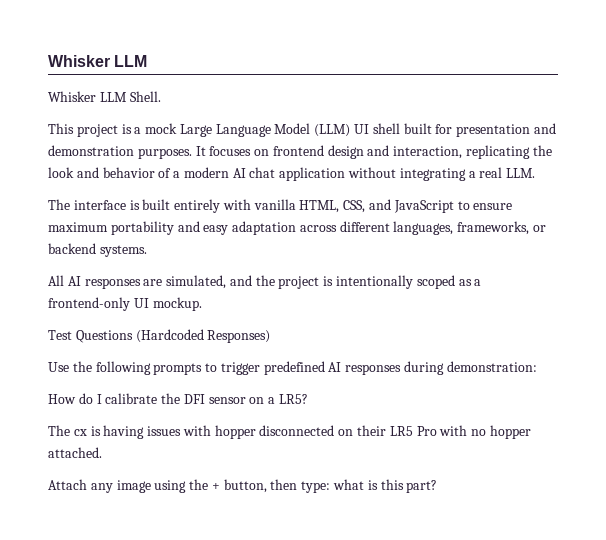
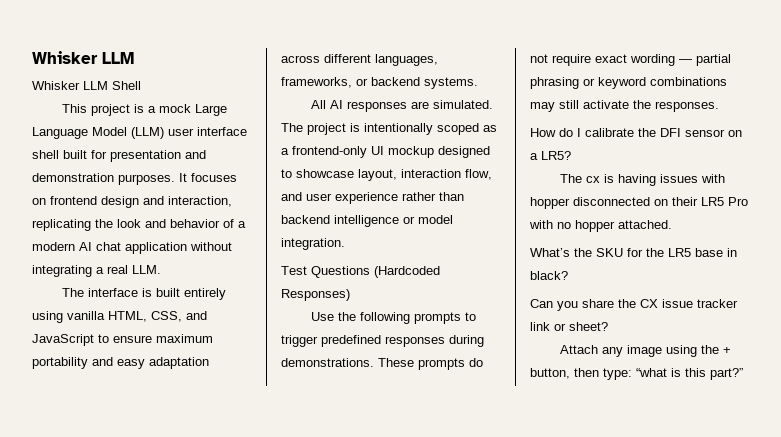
[129,91,161,102] Shell. -> [112,81,141,90] Shell
[354,124,370,134] UI -> [168,127,247,136] user interface
[222,199,251,210] with -> [32,311,63,323] using
[166,275,275,289] simulated, and the -> [433,100,494,109] [281,123,303,132] simulated. The
[152,297,202,311] mockup. -> [388,146,490,158] [281,169,492,181] [281,192,464,204] [281,215,453,227] [281,238,345,250] mockup designed to showcase layout, interaction flow, and user experience rather than backend intelligence or model integration.
[328,362,342,372] AI -> (381, 341) none
[446,361,537,372] demonstration: -> [281,358,483,370] [530,54,731,66] [530,77,727,89] [530,100,719,112] demonstrations. These prompts do not require exact wording — partial phrasing or keyword combinations may still activate the responses.
(102, 452) none -> [530,248,737,257] [530,271,568,280] [530,299,738,311] [530,322,608,331] // What’s the SKU for the LR5 base in black? // Can you share the CX issue tracker link or sheet?
[333,479,365,490] what -> [636,368,667,377] “what
[406,480,438,493] part? -> [710,368,743,380] part?”

